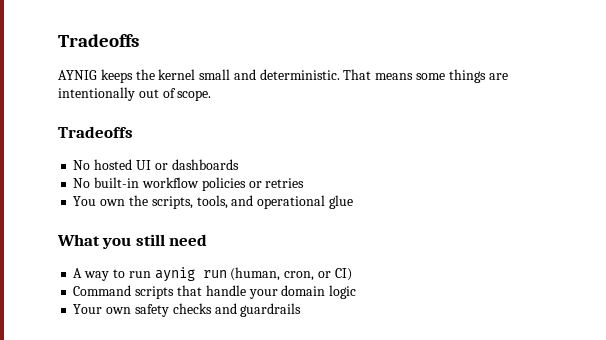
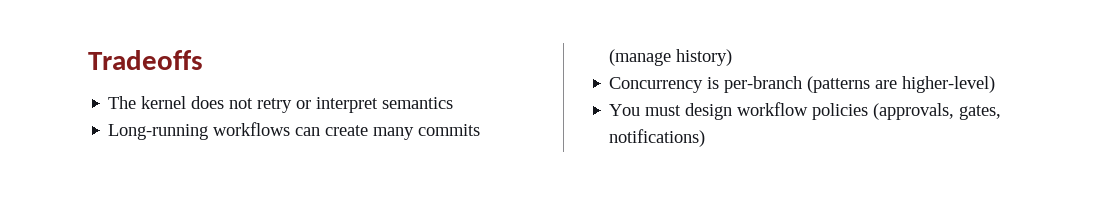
[58,34,139,47] [58,69,508,83] [58,87,212,101] [58,126,133,138] [73,159,239,170] [73,177,305,191] [73,195,353,209] [57,234,208,249] [73,267,352,282] [73,285,357,299] [73,303,302,317] Tradeoffs // AYNIG keeps the kernel small and deterministic. That means some things are intentionally out of scope. // Tradeoffs // No hosted UI or dashboards // No built-in workflow policies or retries // You own the scripts, tools, and operational glue // What you still need // A way to run aynig run (human, cron, or CI) // Command scripts that handle your domain logic // Your own safety checks and guardrails -> [88,50,203,70] [108,96,454,113] [108,122,481,140] [609,49,733,66] [609,76,996,93] [609,102,1002,120] [609,129,706,147] Tradeoffs // The kernel does not retry or interpret semantics // Long-running workflows can create many commits (manage history) // Concurrency is per-branch (patterns are higher-level) // You must design workflow policies (approvals, gates, notifications)

